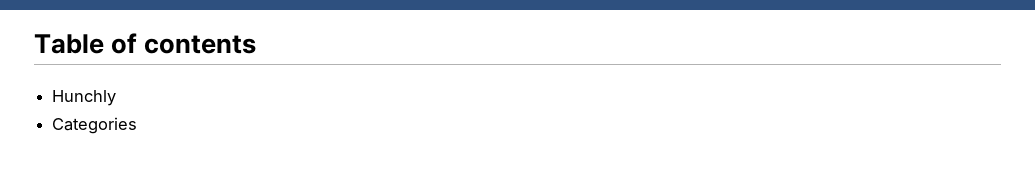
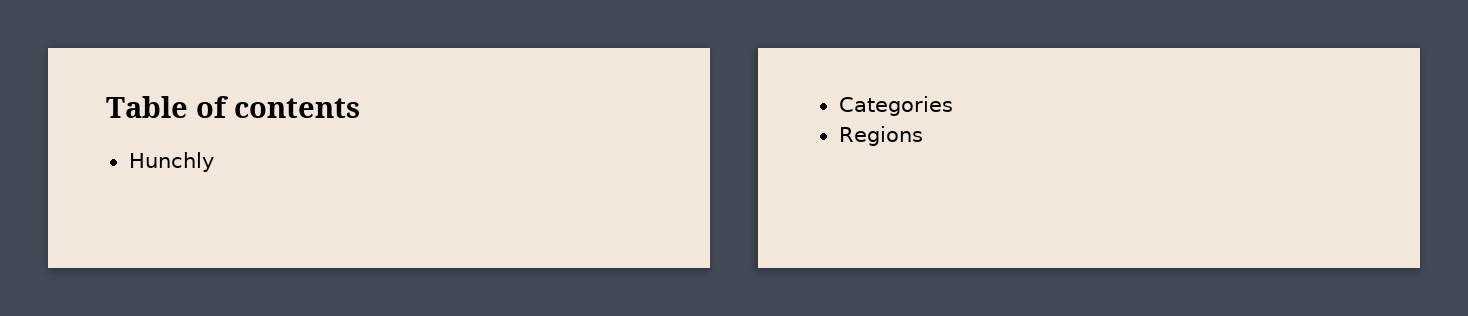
(138, 125) none -> [838,126,923,146] // Regions

